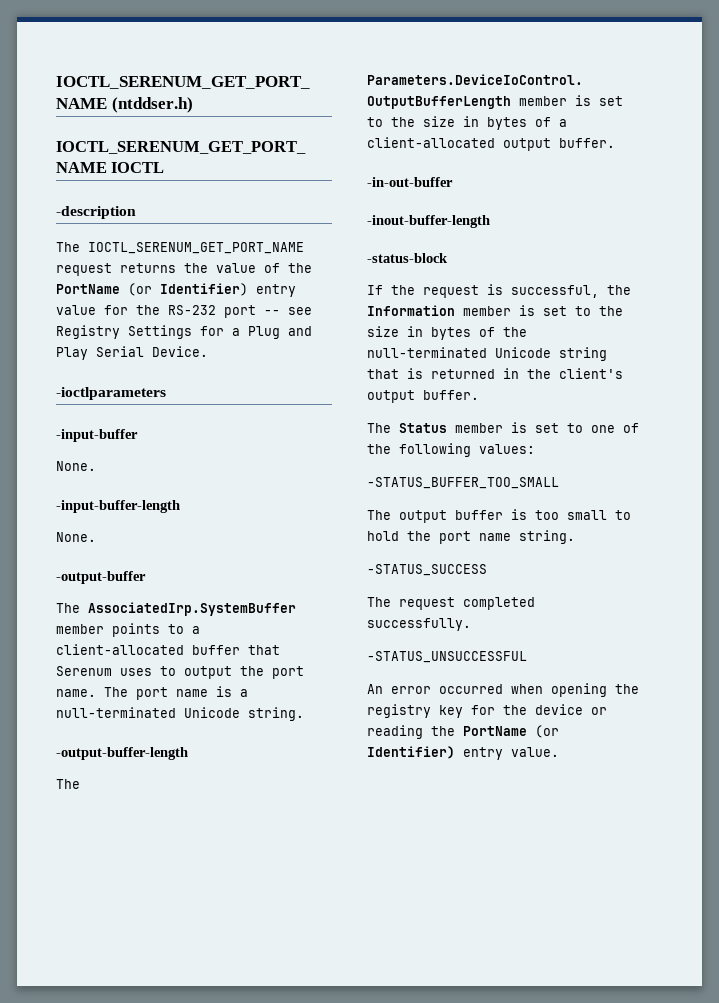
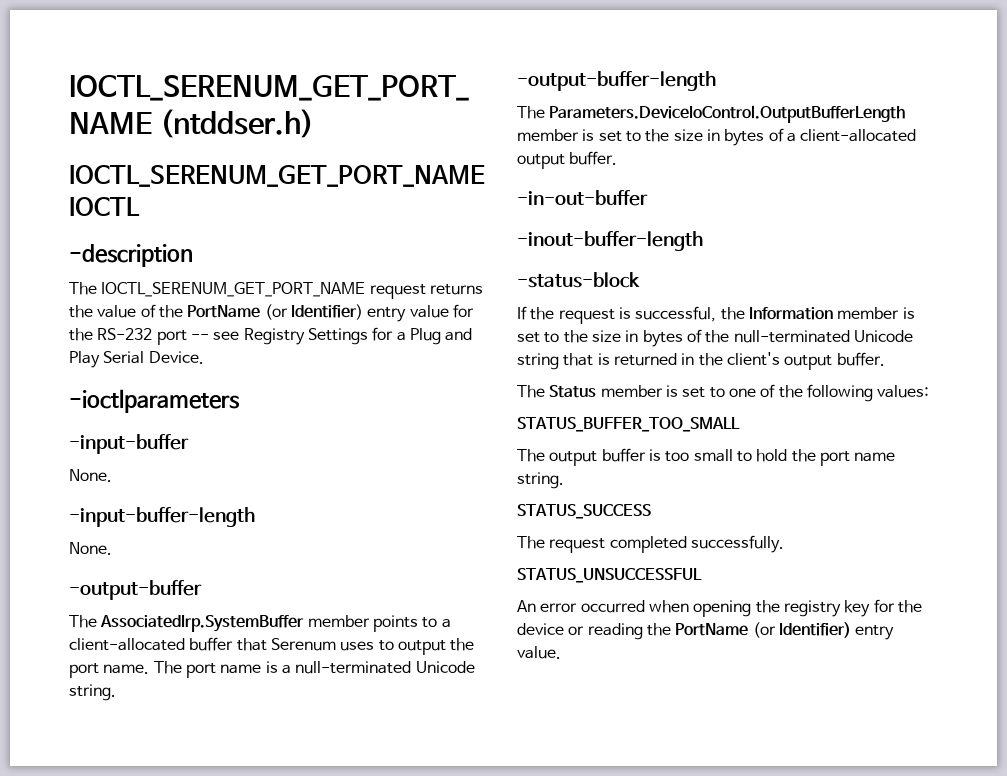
[367,477,559,489] -STATUS_BUFFER_TOO_SMALL -> [517,417,740,432] STATUS_BUFFER_TOO_SMALL
[367,564,487,576] -STATUS_SUCCESS -> [517,504,651,519] STATUS_SUCCESS
[367,651,527,663] -STATUS_UNSUCCESSFUL -> [517,568,702,583] STATUS_UNSUCCESSFUL

